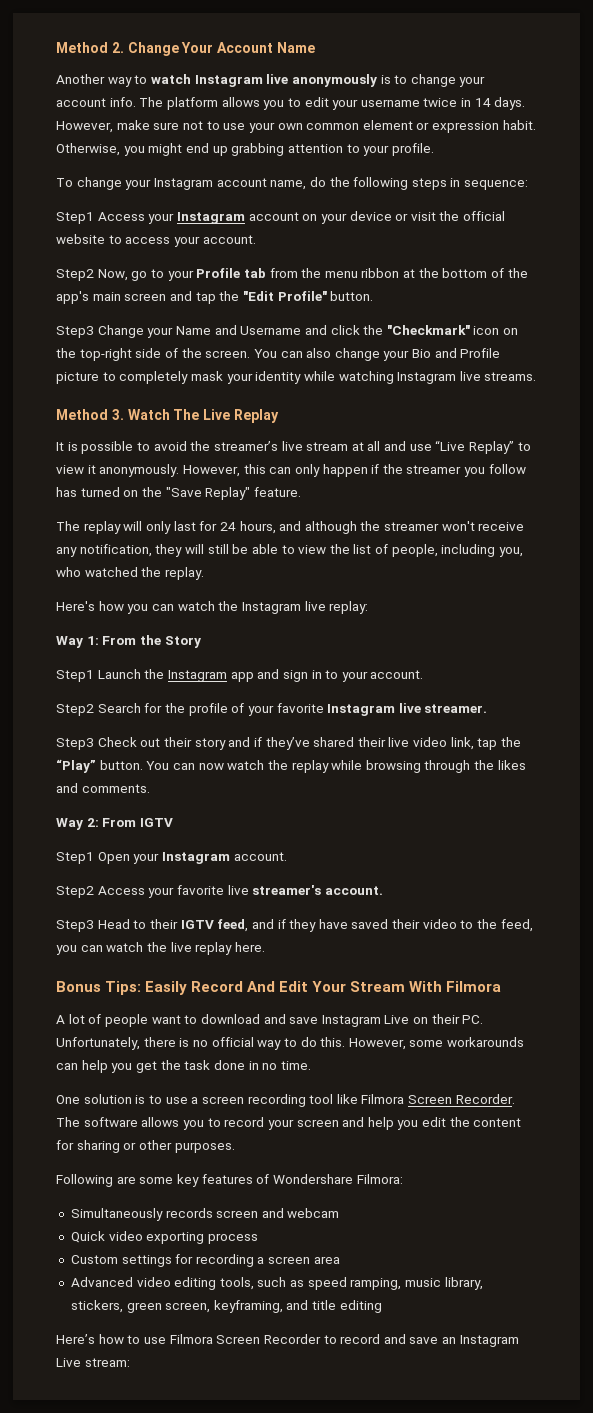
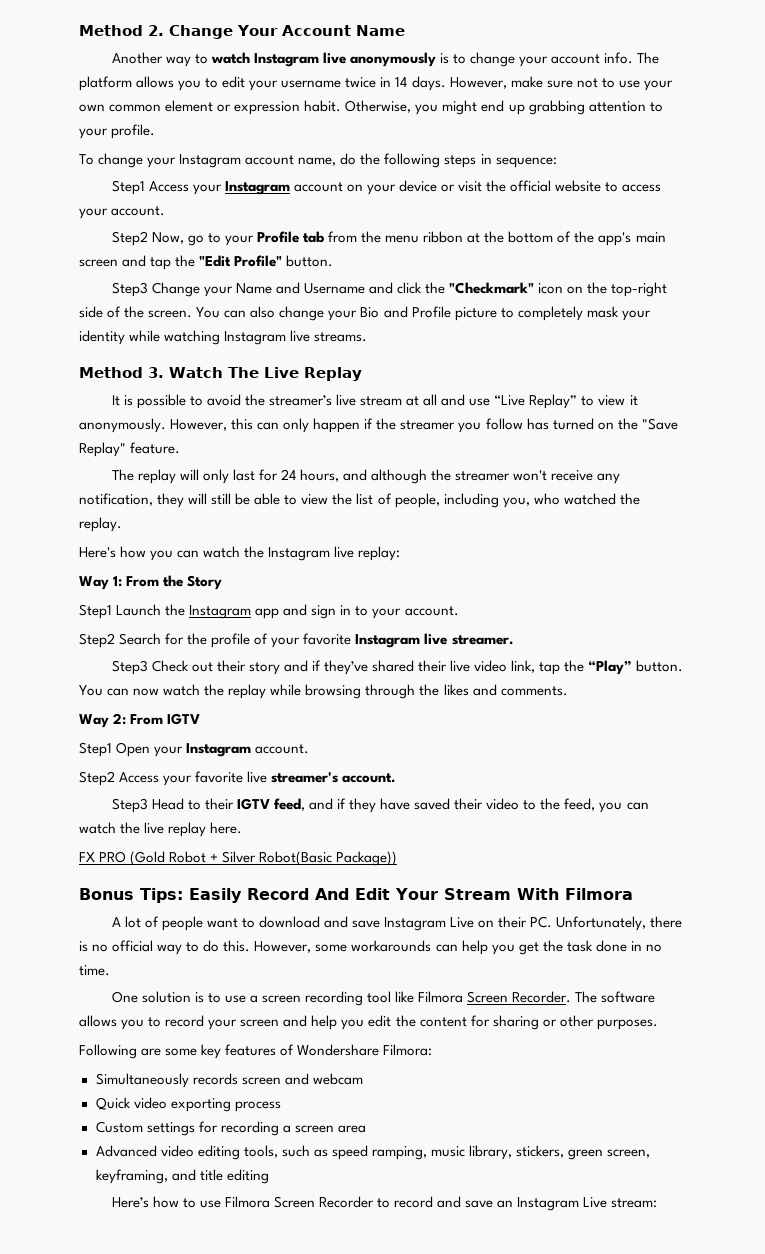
(265, 947) none -> [79,851,398,866] // FX PRO (Gold Robot + Silver Robot(Basic Package))

